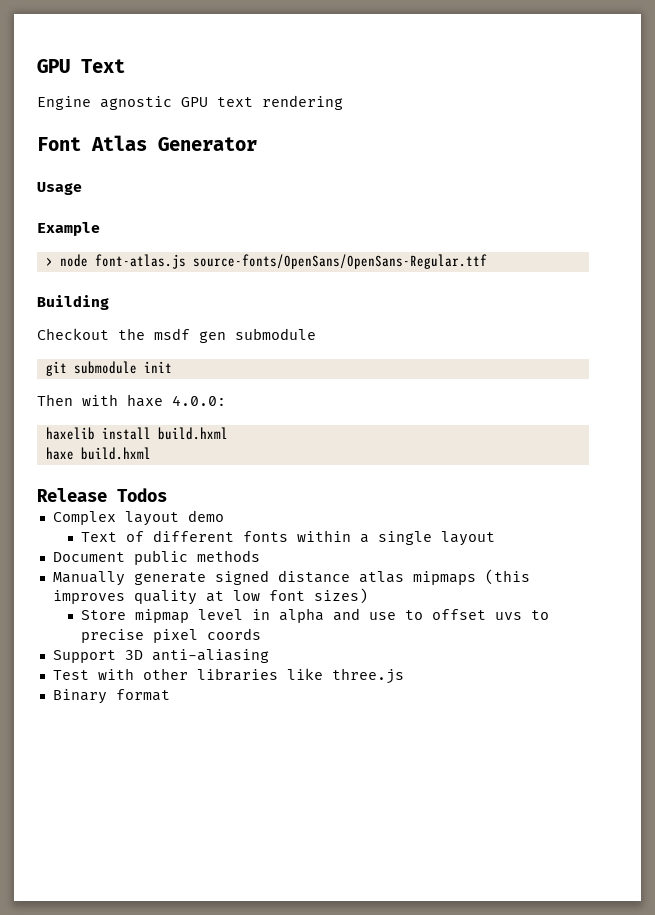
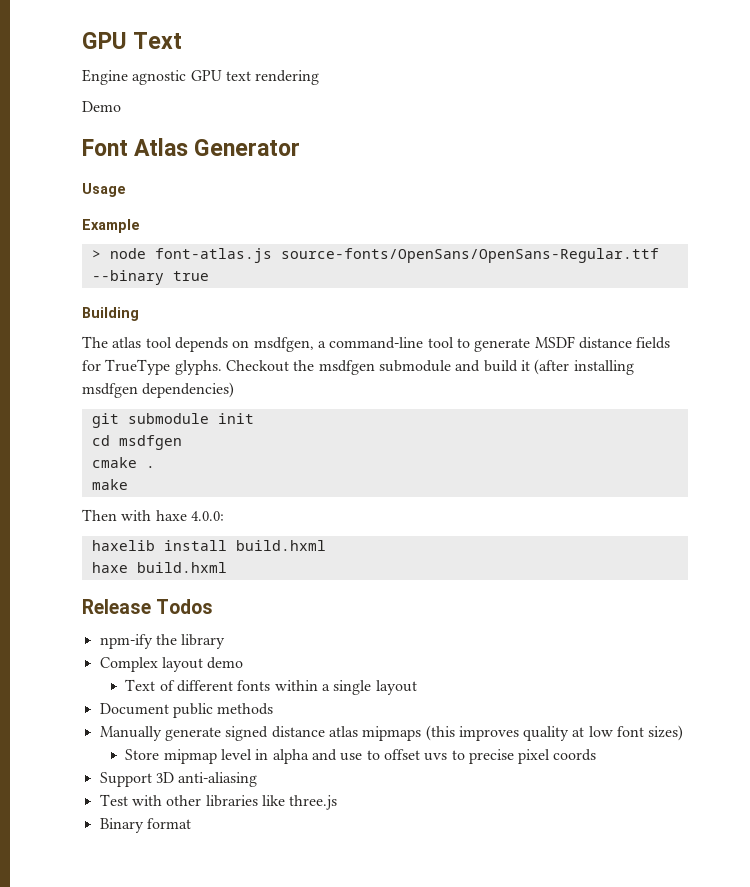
(343, 102) none -> [82,101,121,112] // Demo
(487, 261) none -> [91,270,209,285] --binary true
[37,328,316,343] [45,361,172,376] Checkout the msdf gen submodule // git submodule init -> [82,336,671,352] [82,359,634,375] [82,382,235,398] [91,413,254,428] [91,435,182,450] [91,457,155,468] [91,479,128,490] The atlas tool depends on msdfgen, a command-line tool to generate MSDF distance fields for TrueType glyphs. Checkout the msdfgen submodule and build it (after installing msdfgen dependencies) // git submodule init // cd msdfgen // cmake . // make
(167, 495) none -> [99,634,226,649] // npm-ify the library

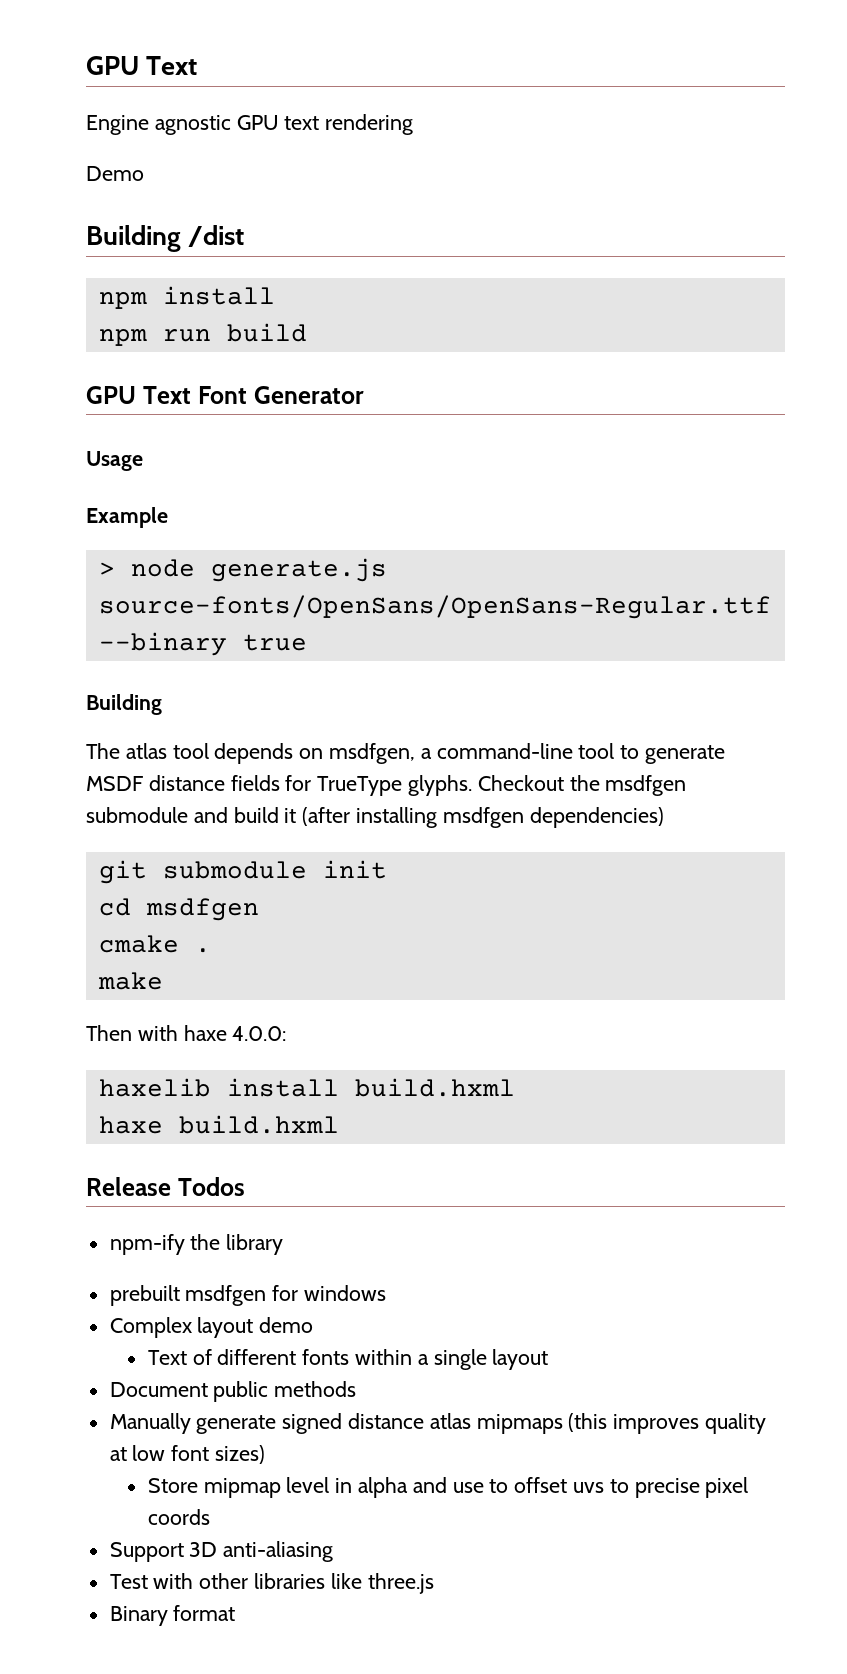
[82,138,189,156] Font Atlas -> [86,225,245,252] [98,286,275,309] [98,323,307,346] [86,386,248,404] Building /dist // npm install // npm run build // GPU Text Font
[154,248,272,263] font-atlas.js -> [210,558,387,582] generate.js
(226, 641) none -> [109,1285,387,1306] // prebuilt msdfgen for windows

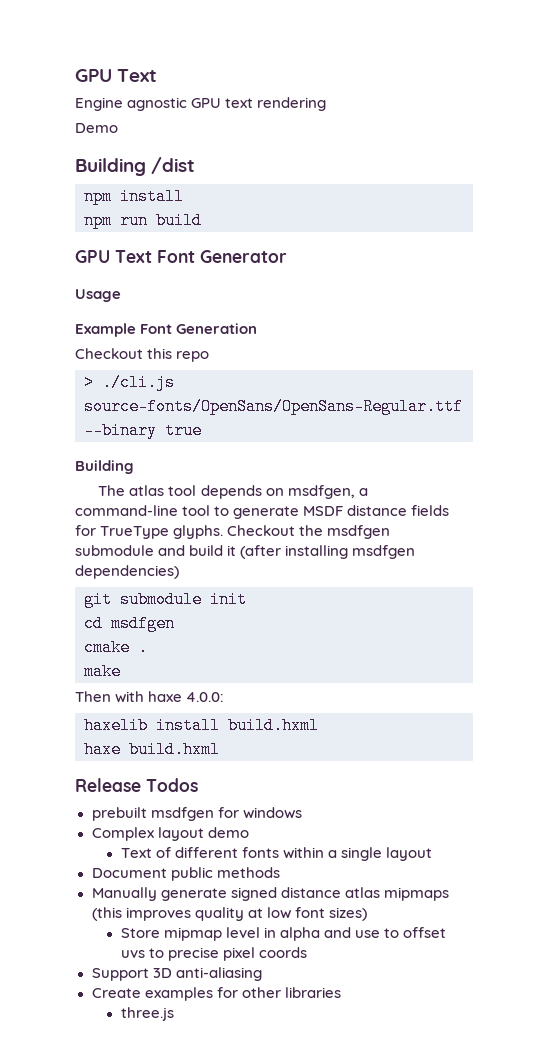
(168, 517) none -> [140,323,258,334] [75,348,210,362] Font Generation // Checkout this repo
[130,558,387,582] node generate.js -> [102,374,175,391] ./cli.js
[109,1234,284,1255] // npm-ify the library -> (198, 785) none
[109,1573,194,1589] Test with -> [91,987,238,1001] Create examples for
[330,1573,362,1589] like -> (341, 992) //
[109,1605,236,1626] // Binary format -> (174, 1014) none

